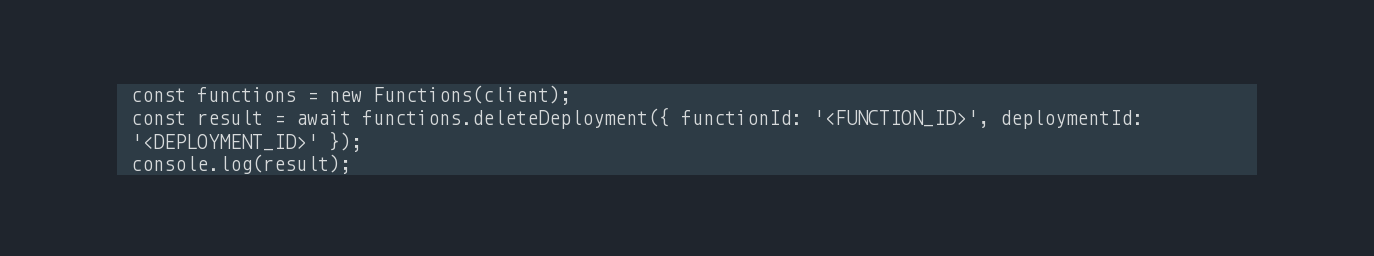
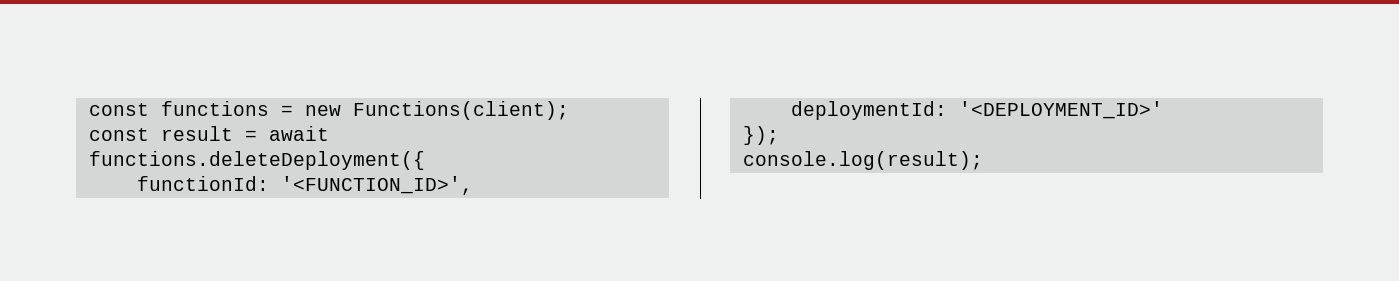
(670, 118) none -> (425, 160) //
(989, 119) none -> (473, 185) //
(318, 142) none -> (1163, 110) //

